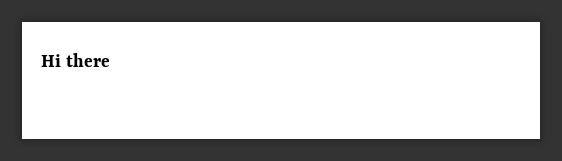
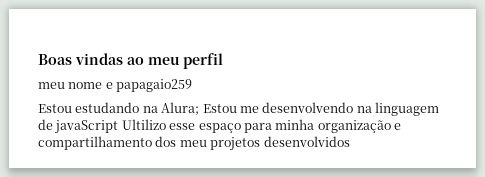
[41,53,111,67] Hi there -> [38,53,223,69] [38,79,193,92] [38,102,439,116] [38,119,401,134] [38,136,350,151] Boas vindas ao meu perfil // meu nome e papagaio259 // Estou estudando na Alura; Estou me desenvolvendo na linguagem de javaScript Ultilizo esse espaço para minha organização e compartilhamento dos meu projetos desenvolvidos

